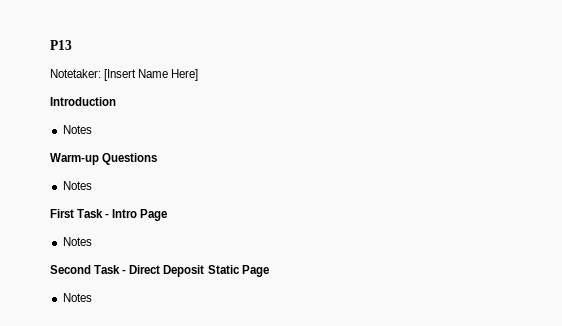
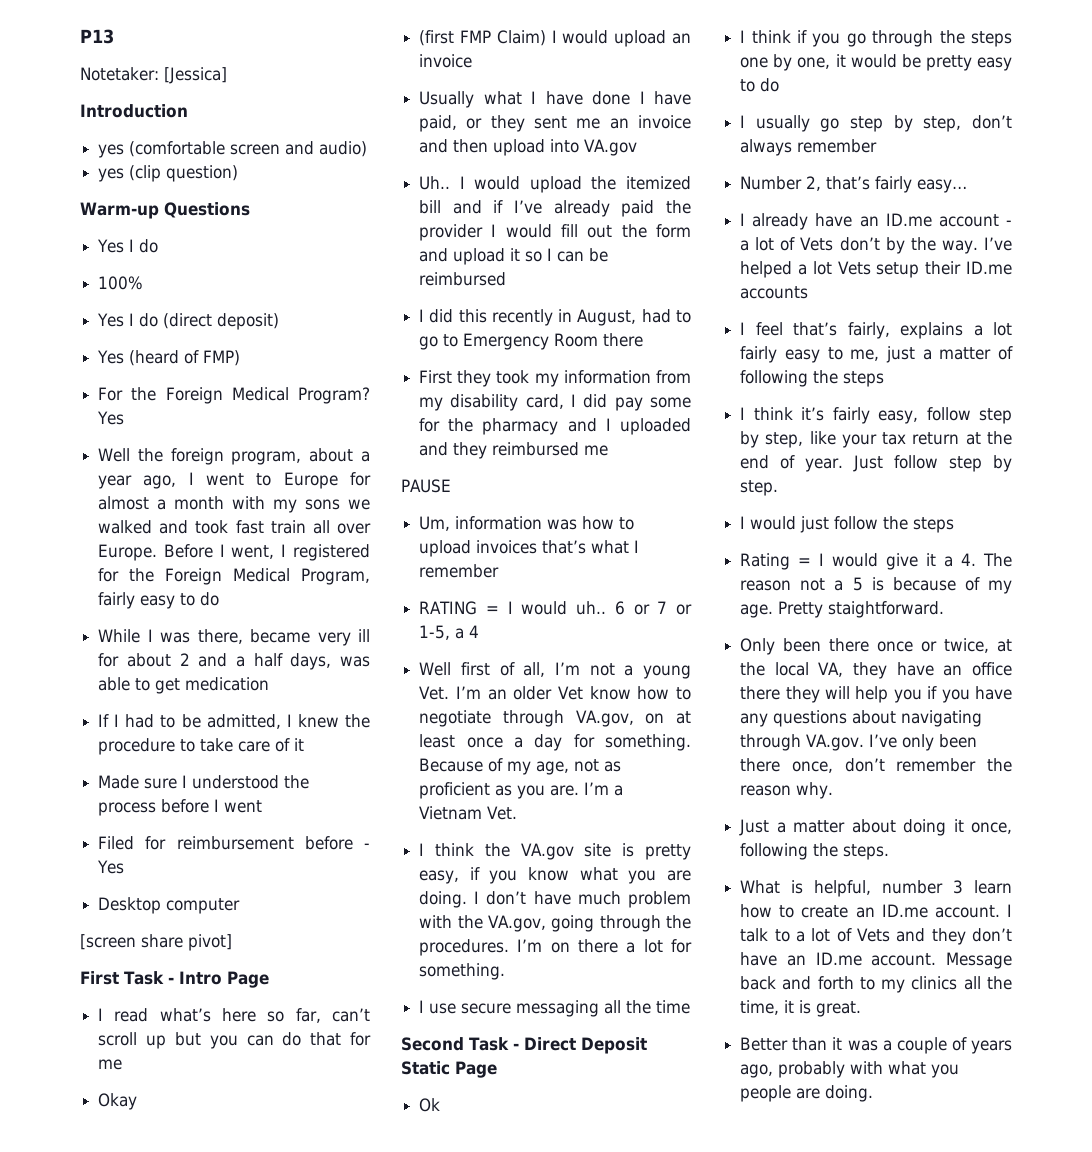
[104,69,199,81] [50,97,116,106] [62,125,92,134] [50,153,158,165] [62,181,92,190] [Insert Name Here] // Introduction // Notes // Warm-up Questions // Notes -> [164,67,227,84] [80,104,188,118] [98,141,368,158] [98,165,239,182] [80,202,250,219] [97,239,159,253] [98,276,144,290] [97,313,280,330] [97,350,241,366] [98,387,370,404] [97,411,125,425] [98,448,370,465] [98,472,372,489] [98,496,370,513] [98,520,372,534] [98,544,371,561] [98,568,370,585] [98,592,220,609] [98,629,371,646] [98,653,371,670] [98,677,270,694] [98,714,370,729] [98,738,305,755] [98,775,310,789] [98,799,263,816] [98,836,370,850] [97,860,125,874] [98,897,241,914] [80,934,232,951] [Jessica] // Introduction // yes (comfortable screen and audio) // yes (clip question) // Warm-up Questions // Yes I do // 100% // Yes I do (direct deposit) // Yes (heard of FMP) // For the Foreign Medical Program? Yes // Well the foreign program, about a year ago, I went to Europe for almost a month with my sons we walked and took fast train all over Europe. Before I went, I registered for the Foreign Medical Program, fairly easy to do // While I was there, became very ill for about 2 and a half days, was able to get medication // If I had to be admitted, I knew the procedure to take care of it // Made sure I understood the process before I went // Filed for reimbursement before - Yes // Desktop computer // [screen share pivot]
[62,237,92,246] Notes -> [98,1008,370,1023] [98,1032,371,1049] [98,1059,123,1070] [98,1093,138,1110] [419,30,691,47] [419,54,473,68] [419,91,691,108] [419,115,691,132] [419,139,638,156] [419,176,691,193] [419,200,691,217] [419,224,691,241] [419,248,609,265] [419,272,507,286] [419,309,691,326] [419,333,644,350] [419,370,691,387] [419,394,691,411] [419,418,691,435] [419,442,609,459] [401,479,451,493] [419,516,635,531] [419,540,640,557] [419,564,500,578] [419,601,692,615] [419,625,480,640] [419,662,691,679] [419,686,691,700] [419,710,691,727] [419,734,691,751] [419,758,622,775] [419,782,624,799] [419,806,518,820] [419,843,691,860] [419,867,691,884] [419,891,691,908] [419,915,691,932] [419,939,692,956] [419,963,506,980] [419,1000,691,1017] I read what’s here so far, can’t scroll up but you can do that for me // Okay // (first FMP Claim) I would upload an invoice // Usually what I have done I have paid, or they sent me an invoice and then upload into VA.gov // Uh.. I would upload the itemized bill and if I’ve already paid the provider I would fill out the form and upload it so I can be reimbursed // I did this recently in August, had to go to Emergency Room there // First they took my information from my disability card, I did pay some for the pharmacy and I uploaded and they reimbursed me // PAUSE // Um, information was how to upload invoices that’s what I remember // RATING = I would uh.. 6 or 7 or 1-5, a 4 // Well first of all, I’m not a young Vet. I’m an older Vet know how to negotiate through VA.gov, on at least once a day for something. Because of my age, not as proficient as you are. I’m a Vietnam Vet. // I think the VA.gov site is pretty easy, if you know what you are doing. I don’t have much problem with the VA.gov, going through the procedures. I’m on there a lot for something. // I use secure messaging all the time
[62,293,92,302] Notes -> [419,1098,441,1112] [740,30,1012,47] [740,54,1012,71] [740,78,780,92] [740,115,1012,132] [740,139,878,156] [740,176,968,193] [740,213,1012,230] [740,237,1012,254] [740,261,1012,278] [740,286,809,299] [740,322,1012,339] [740,346,1013,363] [740,370,885,387] [740,407,1012,424] [740,431,1012,448] [740,455,1012,472] [740,480,779,496] [740,516,955,533] [740,553,1012,570] [740,577,1012,594] [740,601,945,618] [740,638,1012,655] [740,662,1012,679] [740,686,1013,703] [740,710,983,727] [740,734,978,751] [740,758,1012,773] [740,782,834,799] [739,819,1012,836] [740,843,890,860] [740,880,1012,897] [740,904,1012,918] [740,928,1012,945] [740,952,1012,969] [740,976,1012,993] [740,1000,862,1017] [740,1037,1012,1054] [740,1061,960,1078] [740,1085,874,1102] Ok // I think if you go through the steps one by one, it would be pretty easy to do // I usually go step by step, don’t always remember // Number 2, that’s fairly easy… // I already have an ID.me account - a lot of Vets don’t by the way. I’ve helped a lot Vets setup their ID.me accounts // I feel that’s fairly, explains a lot fairly easy to me, just a matter of following the steps // I think it’s fairly easy, follow step by step, like your tax return at the end of year. Just follow step by step. // I would just follow the steps // Rating = I would give it a 4. The reason not a 5 is because of my age. Pretty staightforward. // Only been there once or twice, at the local VA, they have an office there they will help you if you have any questions about navigating through VA.gov. I’ve only been there once, don’t remember the reason why. // Just a matter about doing it once, following the steps. // What is helpful, number 3 learn how to create an ID.me account. I talk to a lot of Vets and they don’t have an ID.me account. Message back and forth to my clinics all the time, it is great. // Better than it was a couple of years ago, probably with what you people are doing.

